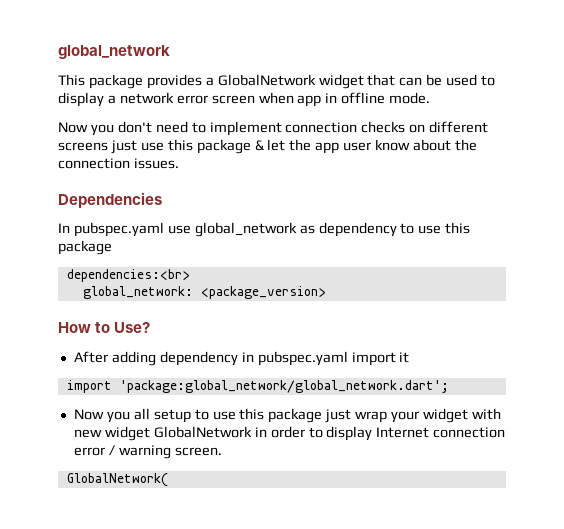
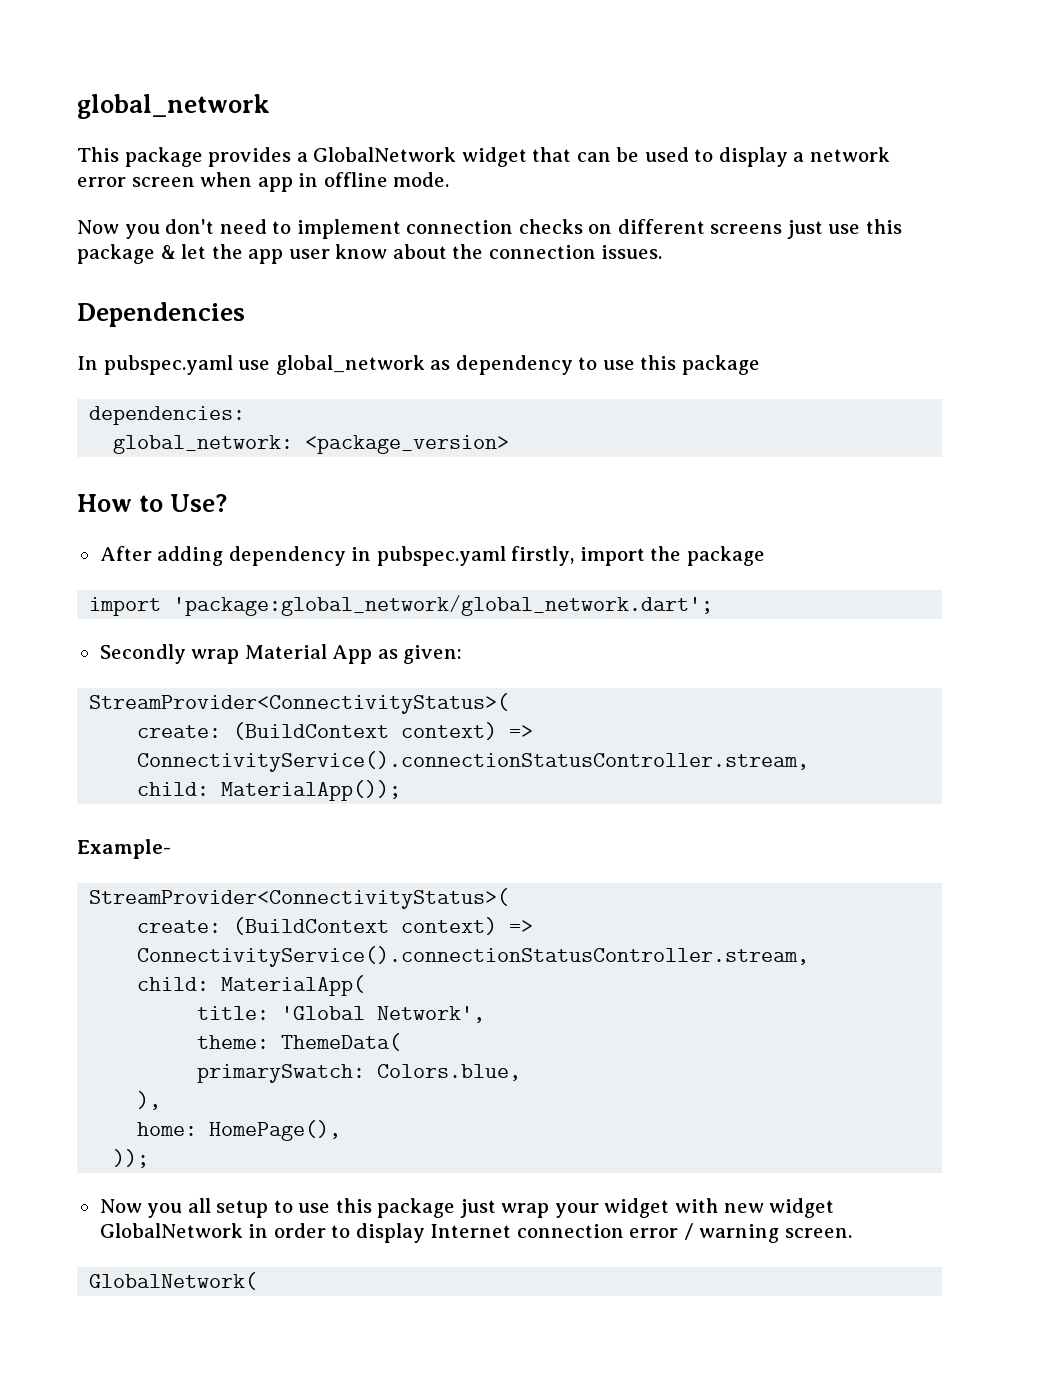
[66,269,190,282] dependencies:<br> -> [89,406,246,425] dependencies:
[351,352,410,366] [66,380,449,393] import it // import 'package:global_network/global_network.dart'; -> [511,546,765,566] [89,595,714,616] [99,644,463,664] [89,693,510,714] [137,722,534,740] [137,751,810,772] [137,780,402,801] [77,839,171,859] [89,888,510,909] [137,917,534,935] [137,946,810,967] [137,975,366,996] [197,1006,486,1023] [197,1033,402,1051] [197,1064,522,1083] [137,1091,162,1110] [137,1120,342,1141] [113,1149,150,1168] firstly, import the package // import 'package:global_network/global_network.dart'; // Secondly wrap Material App as given: // StreamProvider<ConnectivityStatus>( // create: (BuildContext context) => ConnectivityService().connectionStatusController.stream, // child: MaterialApp()); // Example- // StreamProvider<ConnectivityStatus>( // create: (BuildContext context) => ConnectivityService().connectionStatusController.stream, // child: MaterialApp( // title: 'Global Network', // theme: ThemeData( // primarySwatch: Colors.blue, // ), // home: HomePage(), // ));

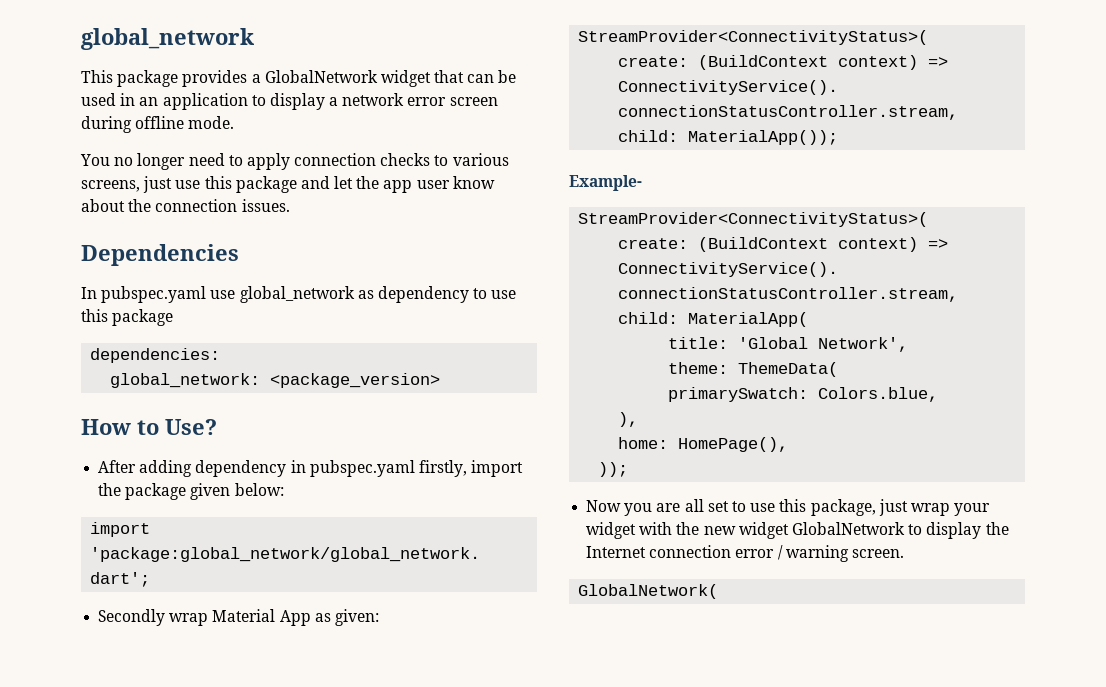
(689, 154) none -> [120,93,248,110] in an application
[200,172,319,192] when app in -> [81,116,132,133] during
[77,219,215,239] Now you don't -> [80,153,186,170] You no longer
[296,219,401,239] implement -> [246,153,290,170] apply
[588,219,783,234] on different screens -> [434,153,509,166] [81,180,140,192] to various screens,
[160,245,176,259] & -> [300,176,330,189] and
(765, 556) none -> [190,483,284,500] given below:
[187,1198,456,1218] all setup to use this package -> [656,499,876,516] are all set to use this package,
(718, 1205) none -> [676,522,700,535] the
[248,1223,425,1243] in order to display -> [908,522,1009,539] to display the

